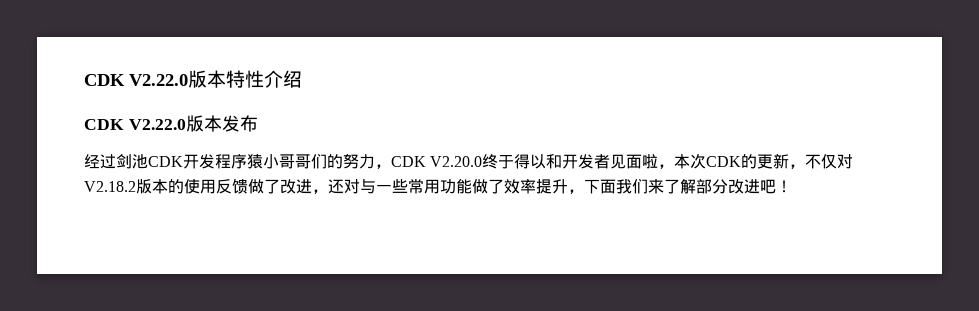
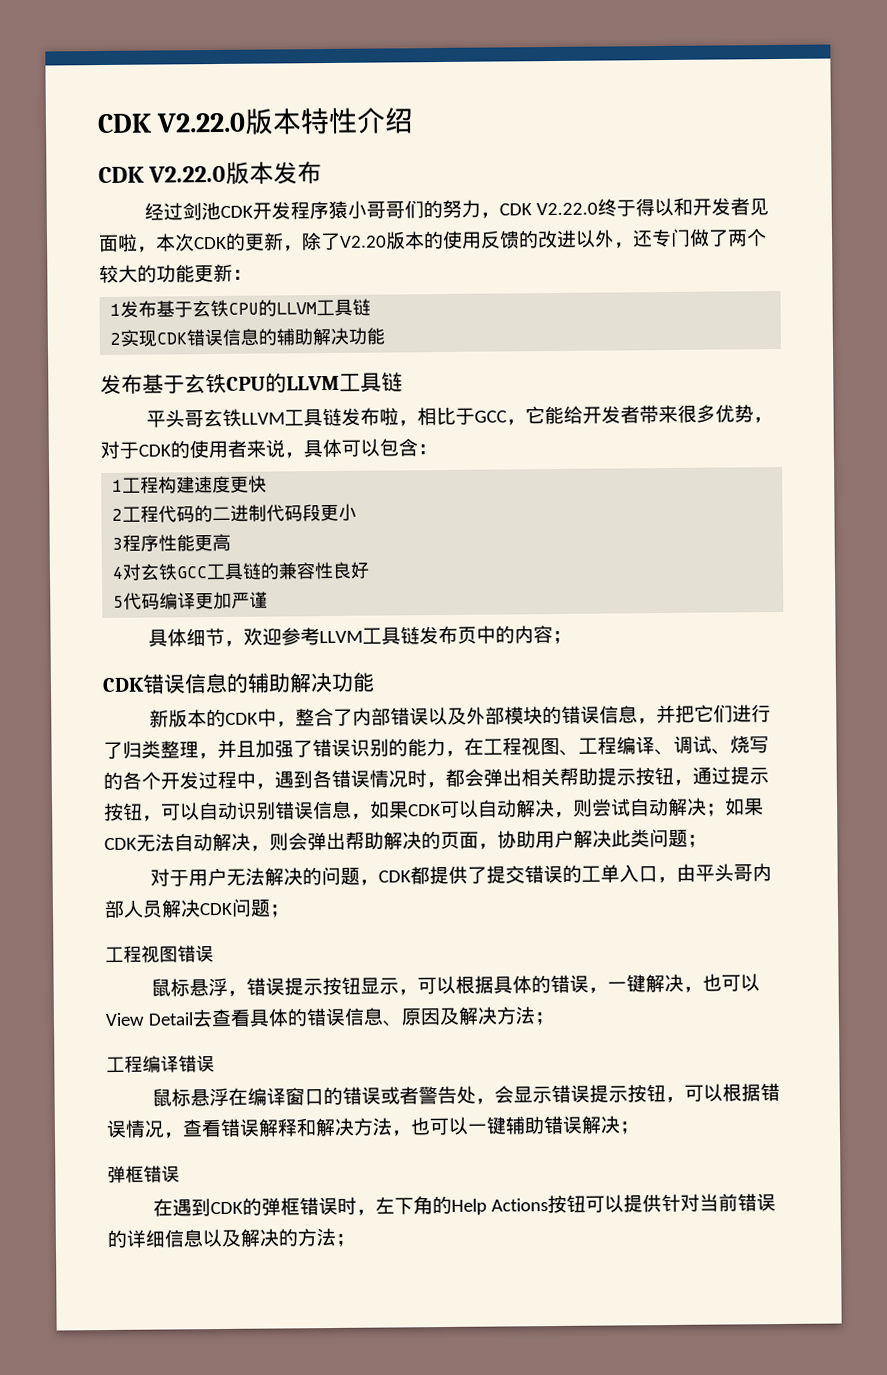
[430,156,483,167] V2.20.0 -> [535,202,598,216] V2.22.0
[805,154,854,169] [84,181,136,192] 不仅对V2.18.2 -> [301,232,387,251] 除了V2.20
[248,179,792,194] 做了改进，还对与一些常用功能做了效率提升，下面我们来了解部分改进吧！ -> [518,228,767,249] [99,263,252,284] [110,298,372,318] [110,327,386,347] [100,371,403,395] [145,404,773,428] [100,438,437,460] [112,475,268,494] [112,503,358,523] [112,533,232,552] [112,561,371,581] [113,591,269,610] [147,625,572,647] [102,671,375,694] [148,704,771,728] [103,735,769,760] [103,766,769,791] [104,797,764,822] [104,829,707,852] [149,863,772,887] [104,898,290,919] [105,945,214,964] [150,973,760,997] [105,1006,555,1028] [106,1055,215,1074] [151,1083,780,1107] [106,1115,639,1139] [107,1165,180,1184] [152,1193,776,1217] [107,1227,355,1249] 的改进以外，还专门做了两个较大的功能更新： // 1发布基于玄铁CPU的LLVM工具链 // 2实现CDK错误信息的辅助解决功能 // 发布基于玄铁CPU的LLVM工具链 // 平头哥玄铁LLVM工具链发布啦，相比于GCC，它能给开发者带来很多优势，对于CDK的使用者来说，具体可以包含： // 1工程构建速度更快 // 2工程代码的二进制代码段更小 // 3程序性能更高 // 4对玄铁GCC工具链的兼容性良好 // 5代码编译更加严谨 // 具体细节，欢迎参考LLVM工具链发布页中的内容； // CDK错误信息的辅助解决功能 // 新版本的CDK中，整合了内部错误以及外部模块的错误信息，并把它们进行了归类整理，并且加强了错误识别的能力，在工程视图、工程编译、调试、烧写的各个开发过程中，遇到各错误情况时，都会弹出相关帮助提示按钮，通过提示按钮，可以自动识别错误信息，如果CDK可以自动解决，则尝试自动解决；如果CDK无法自动解决，则会弹出帮助解决的页面，协助用户解决此类问题； // 对于用户无法解决的问题，CDK都提供了提交错误的工单入口，由平头哥内部人员解决CDK问题； // 工程视图错误 // 鼠标悬浮，错误提示按钮显示，可以根据具体的错误，一键解决，也可以View Detail去查看具体的错误信息、原因及解决方法； // 工程编译错误 // 鼠标悬浮在编译窗口的错误或者警告处，会显示错误提示按钮，可以根据错误情况，查看错误解释和解决方法，也可以一键辅助错误解决； // 弹框错误 // 在遇到CDK的弹框错误时，左下角的Help Actions按钮可以提供针对当前错误的详细信息以及解决的方法；

